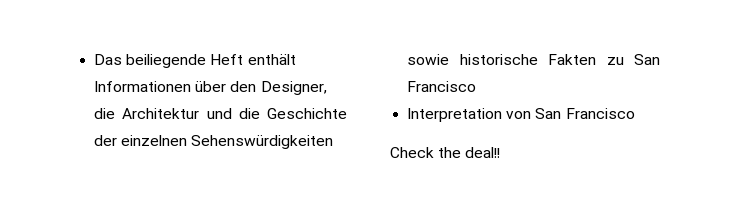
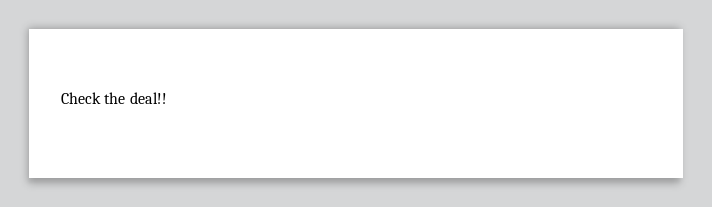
[94,54,296,68] [94,81,327,95] [94,108,347,119] [94,135,334,149] [407,54,660,65] [407,81,477,92] [407,108,635,122] Das beiliegende Heft enthält Informationen über den Designer, die Architektur und die Geschichte der einzelnen Sehenswürdigkeiten sowie historische Fakten zu San Francisco // Interpretation von San Francisco // -> (61, 98) none

